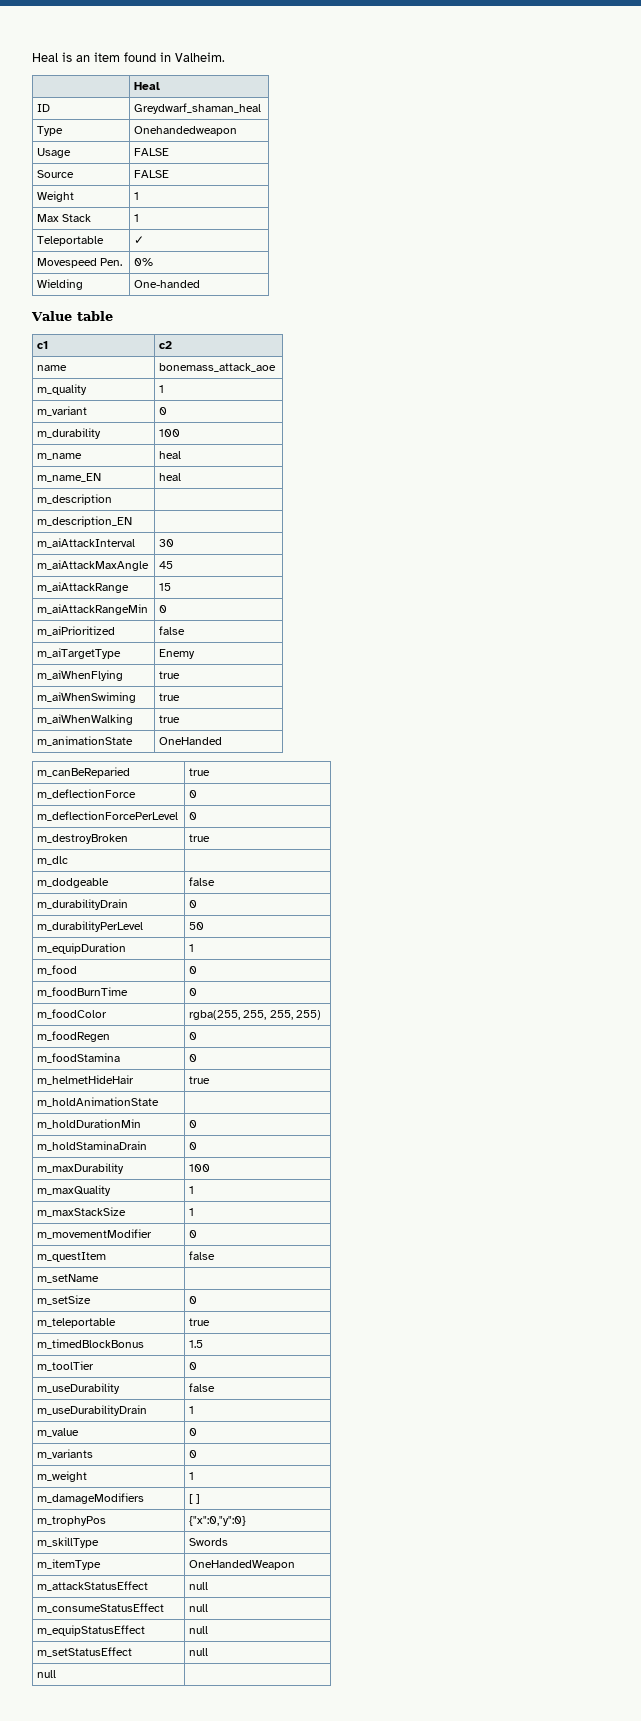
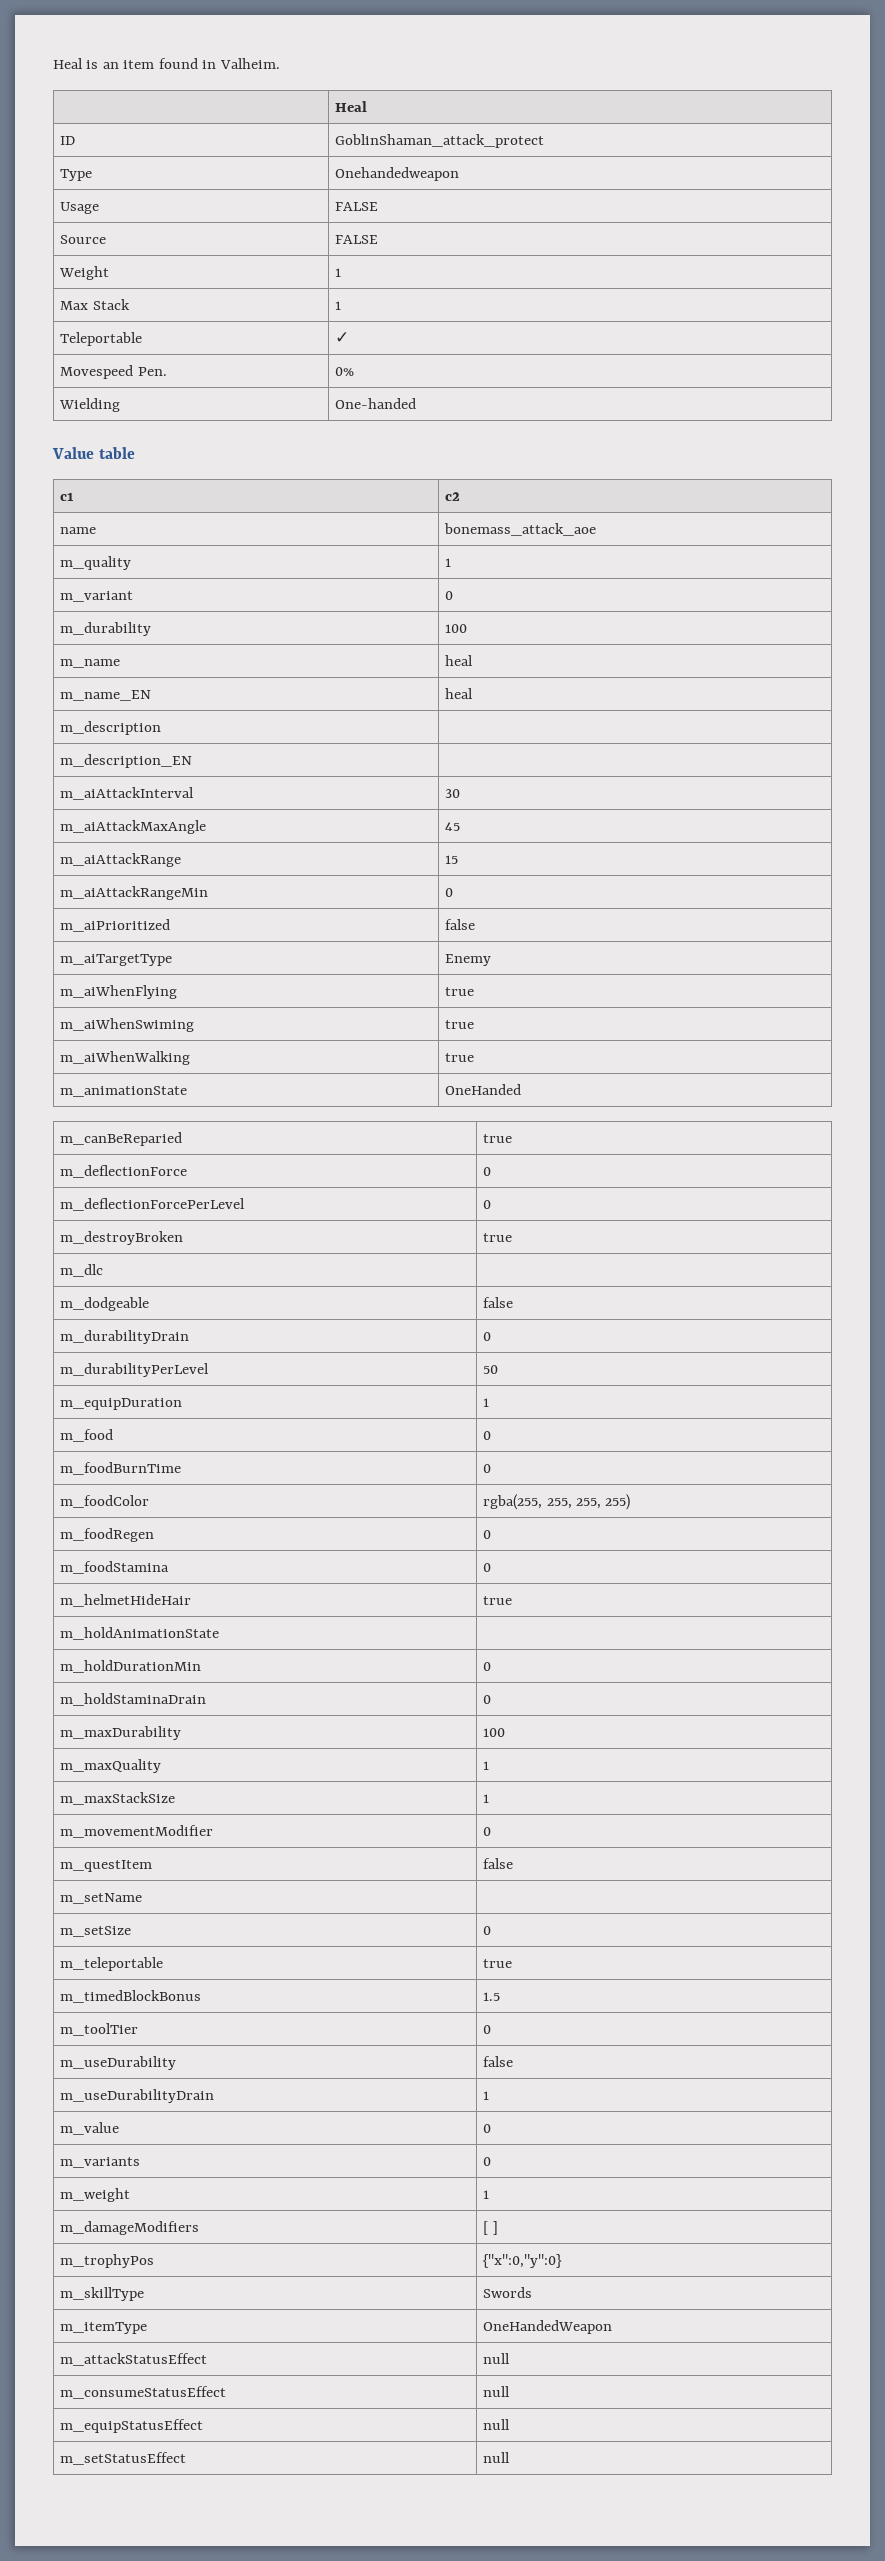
[134,103,262,114] Greydwarf_shaman_heal -> [335,134,545,148] GoblinShaman_attack_protect
[37,1670,57,1678] // null | -> (511, 2457) none

